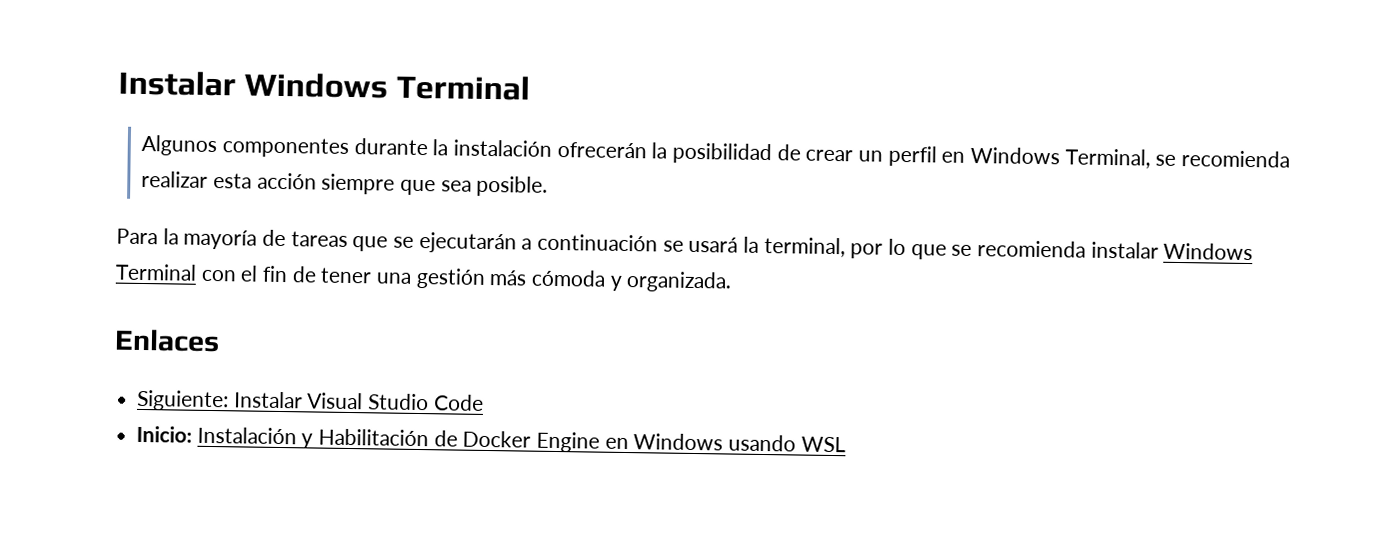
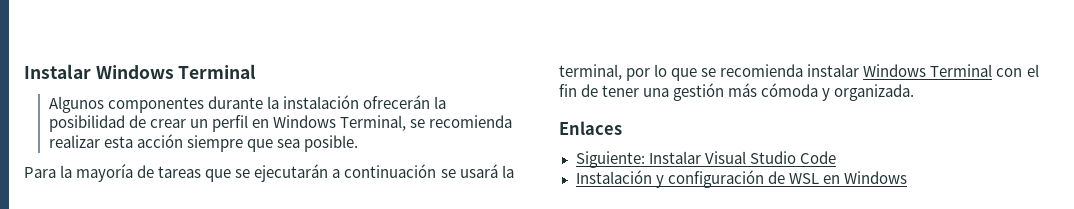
[136,425,193,443] Inicio: -> (836, 157) none
[318,428,846,453] Habilitación de Docker Engine en Windows usando WSL -> [667,170,907,188] configuración de WSL en Windows

